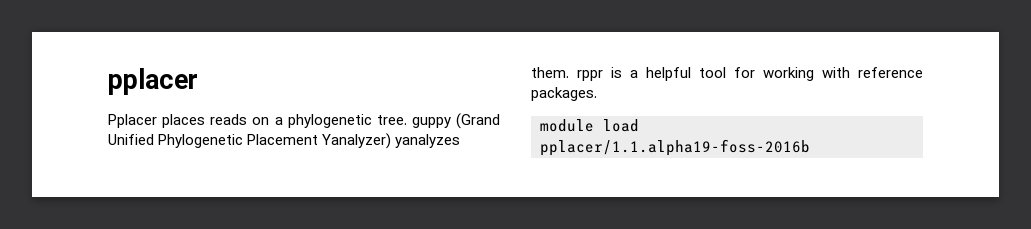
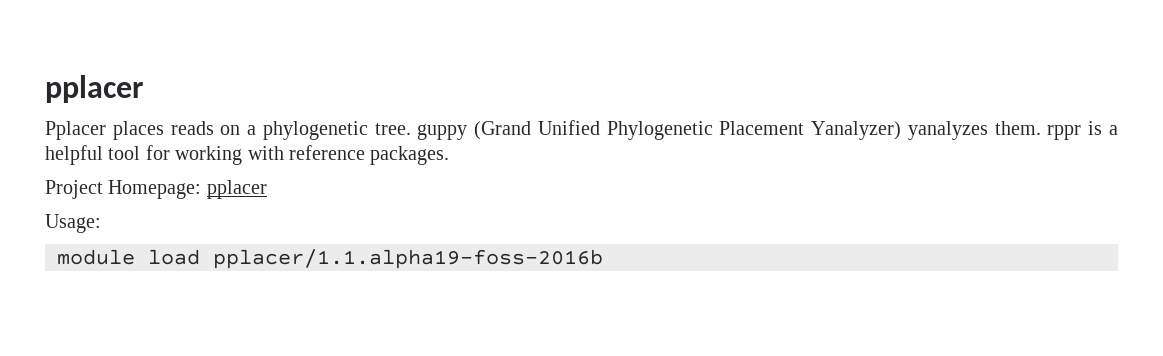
(597, 94) none -> [45,180,267,199] [45,214,101,233] // Project Homepage: pplacer // Usage:

